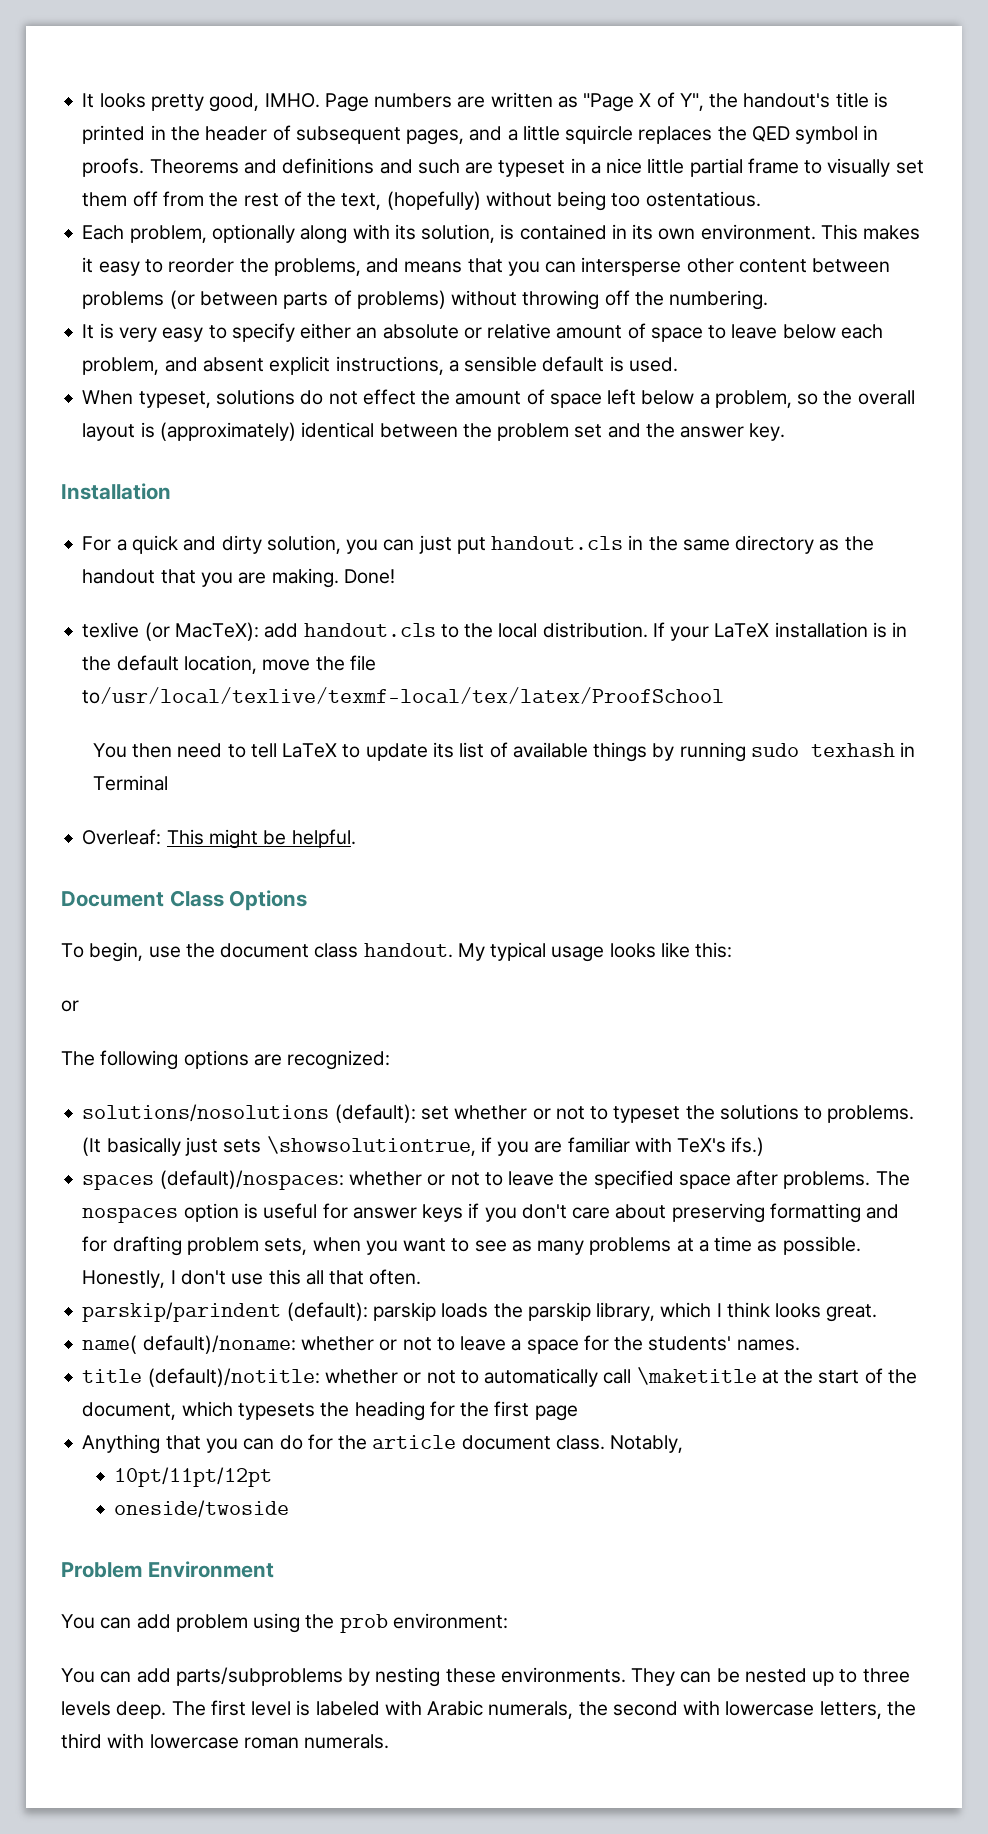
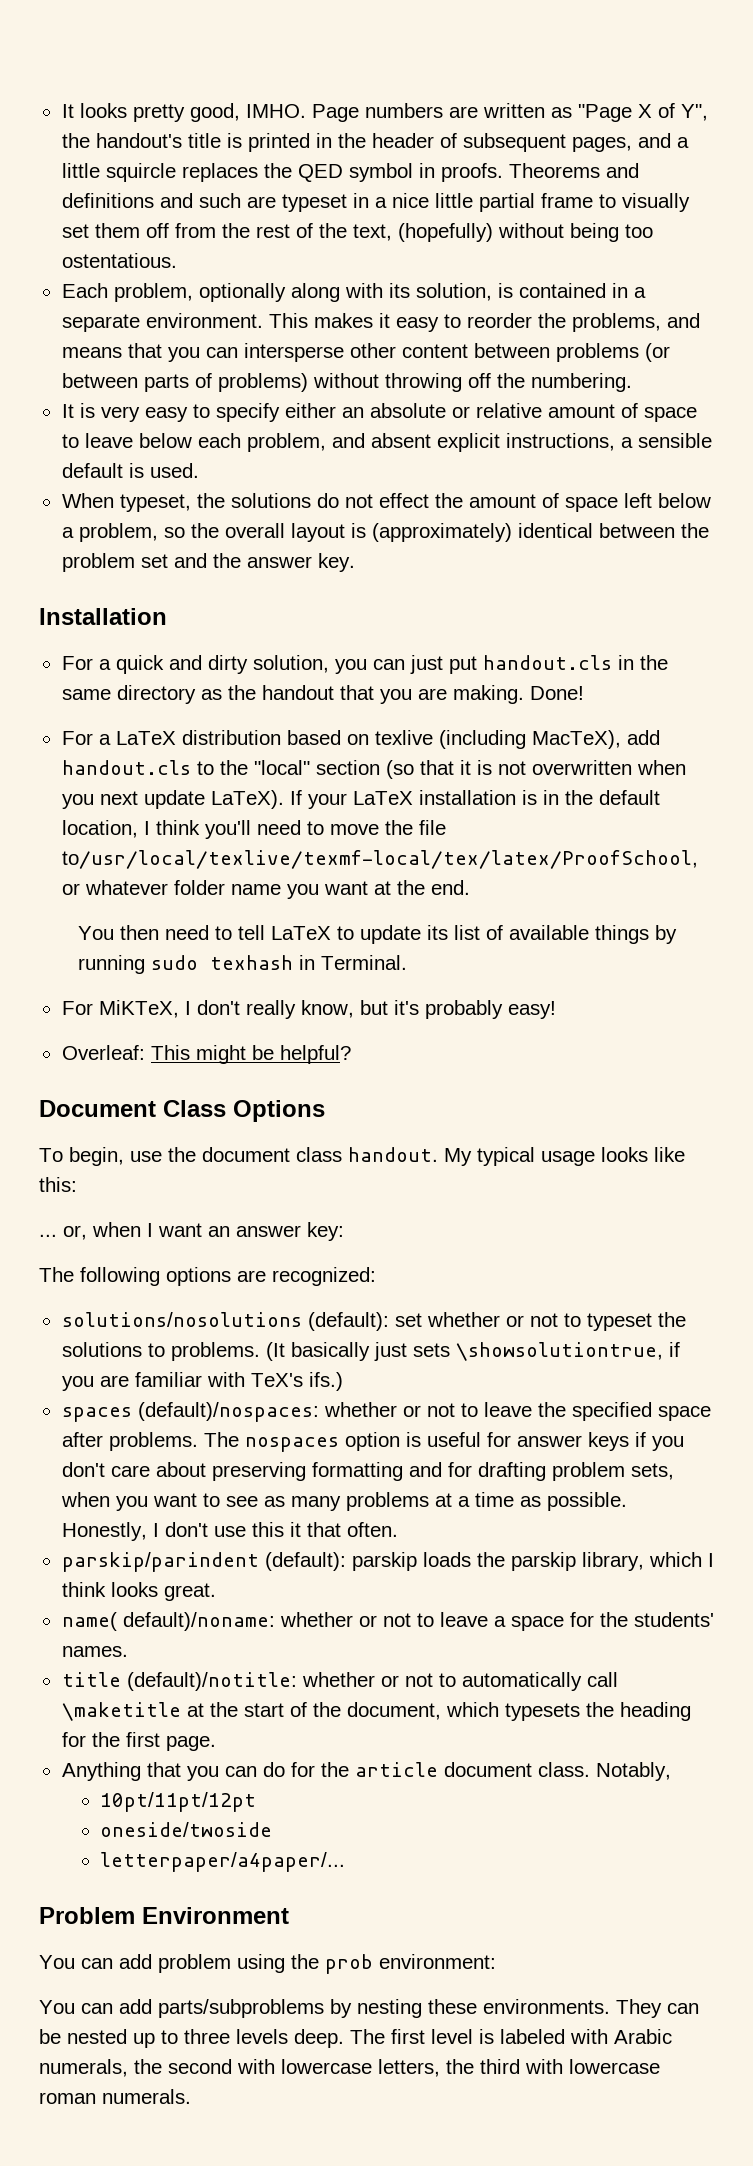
[632,224,696,240] its own -> [633,287,646,298] [61,314,140,332] a separate
(211, 399) none -> [196,493,225,508] the
[82,622,648,641] texlive (or MacTeX): add handout.cls to the local distribution. -> [61,730,660,749] [61,760,686,779] [61,790,284,809] For a LaTeX distribution based on texlive (including MacTeX), add handout.cls to the "local" section (so that it is not overwritten when you next update LaTeX).
[262,655,376,671] [82,687,725,704] move the file to/usr/local/texlive/texmf-local/tex/latex/ProofSchool -> [143,820,446,839] [61,850,698,869] [61,880,470,899] I think you'll need to move the file to/usr/local/texlive/texmf-local/tex/latex/ProofSchool, or whatever folder name you want at the end.
[92,775,168,791] Terminal -> [320,955,407,970] [61,1000,556,1019] Terminal. // For MiKTeX, I don't really know, but it's probably easy!
[291,829,356,848] helpful. -> [279,1045,351,1064] helpful?
[61,1000,79,1012] or -> [39,1222,344,1241] ... or, when I want an answer key:
[305,1270,324,1285] all -> [289,1522,301,1537] it
[534,1405,578,1421] page -> [165,1736,216,1751] page.
(290, 1509) none -> [100,1852,346,1872] // letterpaper/a4paper/...

